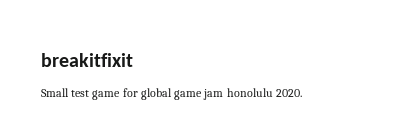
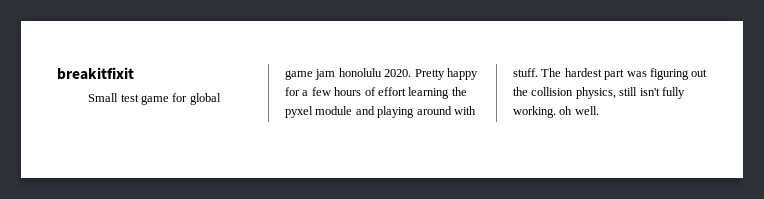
(302, 93) none -> [414,68,478,80] [285,87,467,99] [285,106,476,118] [513,68,708,80] [513,87,685,99] [513,106,599,118] Pretty happy for a few hours of effort learning the pyxel module and playing around with stuff. The hardest part was figuring out the collision physics, still isn't fully working. oh well.

